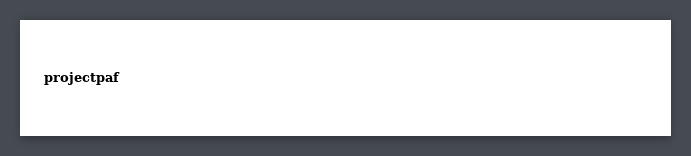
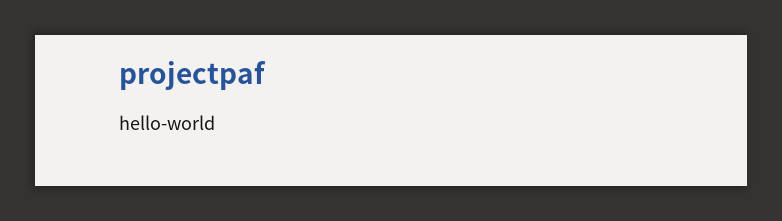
(120, 78) none -> [119,115,215,130] // hello-world

